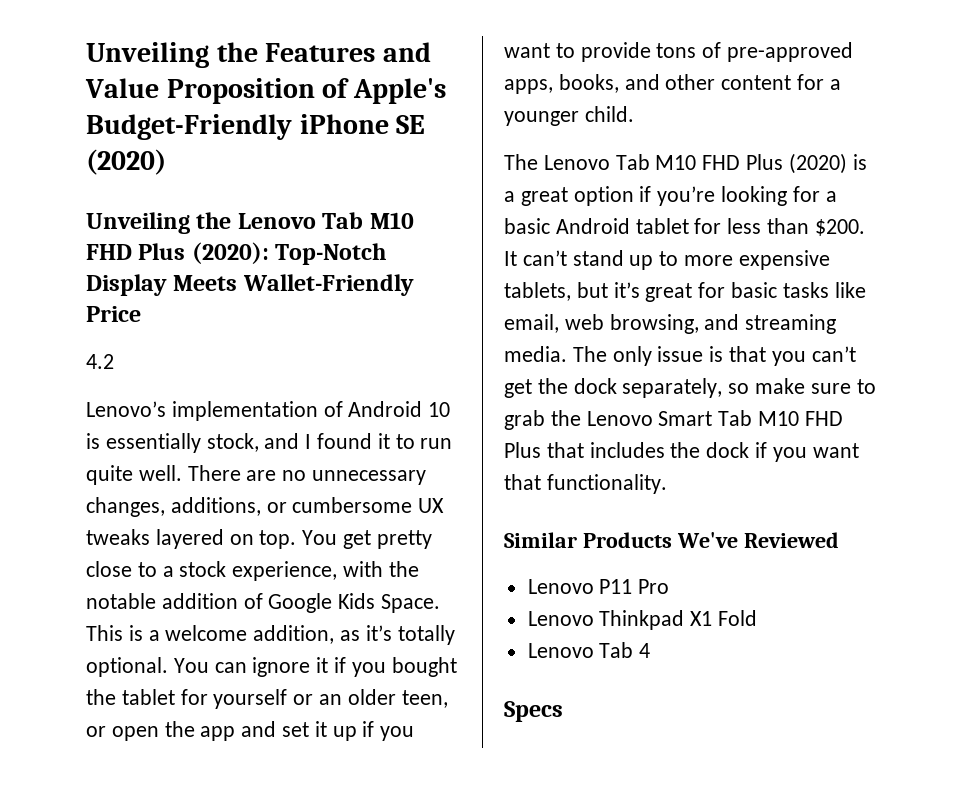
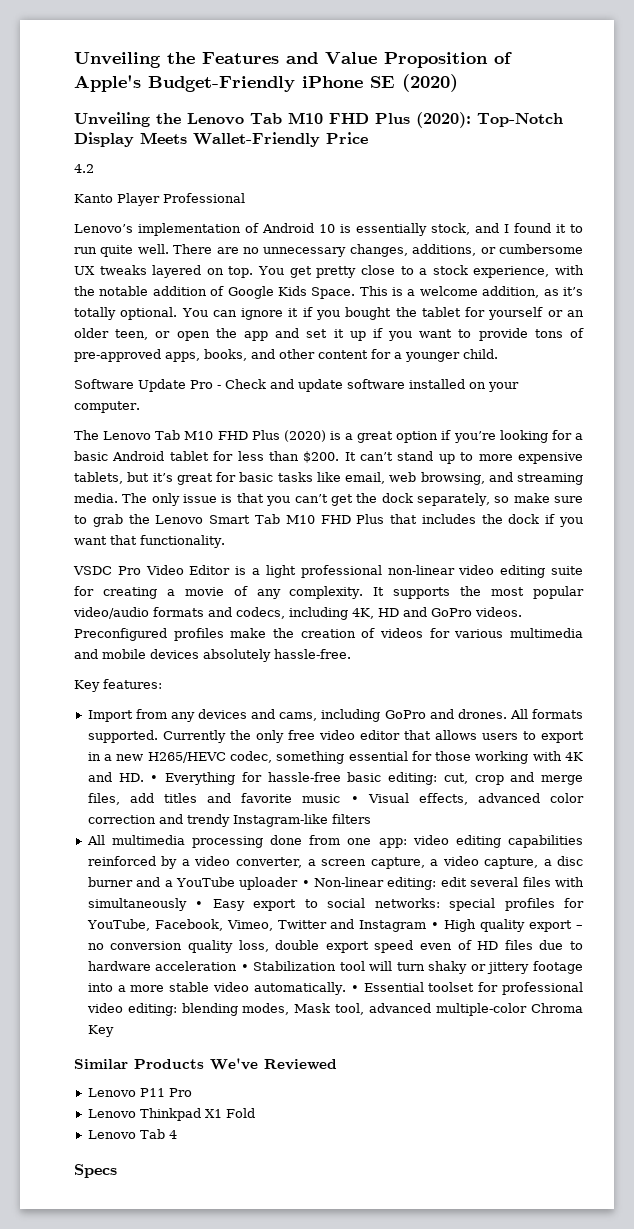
(114, 361) none -> [74,193,245,206] // Kanto Player Professional
(634, 114) none -> [74,379,519,392] [74,401,140,413] // Software Update Pro - Check and update software installed on your computer.
(667, 484) none -> [73,565,583,578] [74,586,584,599] [73,607,522,620] [74,628,583,641] [74,649,351,662] [74,679,162,692] [87,709,583,722] [87,730,584,743] [87,751,583,764] [87,772,583,785] [87,793,584,805] [87,814,371,827] [86,835,584,848] [87,856,583,869] [87,877,584,890] [87,898,584,911] [86,919,583,932] [87,940,583,953] [87,961,583,974] [87,982,584,995] [86,1003,583,1016] [87,1025,114,1037] // VSDC Pro Video Editor is a light professional non-linear video editing suite for creating a movie of any complexity. It supports the most popular video/audio formats and codecs, including 4K, HD and GoPro videos. Preconfigured profiles make the creation of videos for various multimedia and mobile devices absolutely hassle-free. // Key features: // Import from any devices and cams, including GoPro and drones. All formats supported. Сurrently the only free video editor that allows users to export in a new H265/HEVC codec, something essential for those working with 4K and HD. • Everything for hassle-free basic editing: cut, crop and merge files, add titles and favorite music • Visual effects, advanced color correction and trendy Instagram-like filters // All multimedia processing done from one app: video editing capabilities reinforced by a video converter, a screen capture, a video capture, a disc burner and a YouTube uploader • Non-linear editing: edit several files with simultaneously • Easy export to social networks: special profiles for YouTube, Facebook, Vimeo, Twitter and Instagram • High quality export – no conversion quality loss, double export speed even of HD files due to hardware acceleration • Stabilization tool will turn shaky or jittery footage into a more stable video automatically. • Essential toolset for professional video editing: blending modes, Mask tool, advanced multiple-color Chroma Key

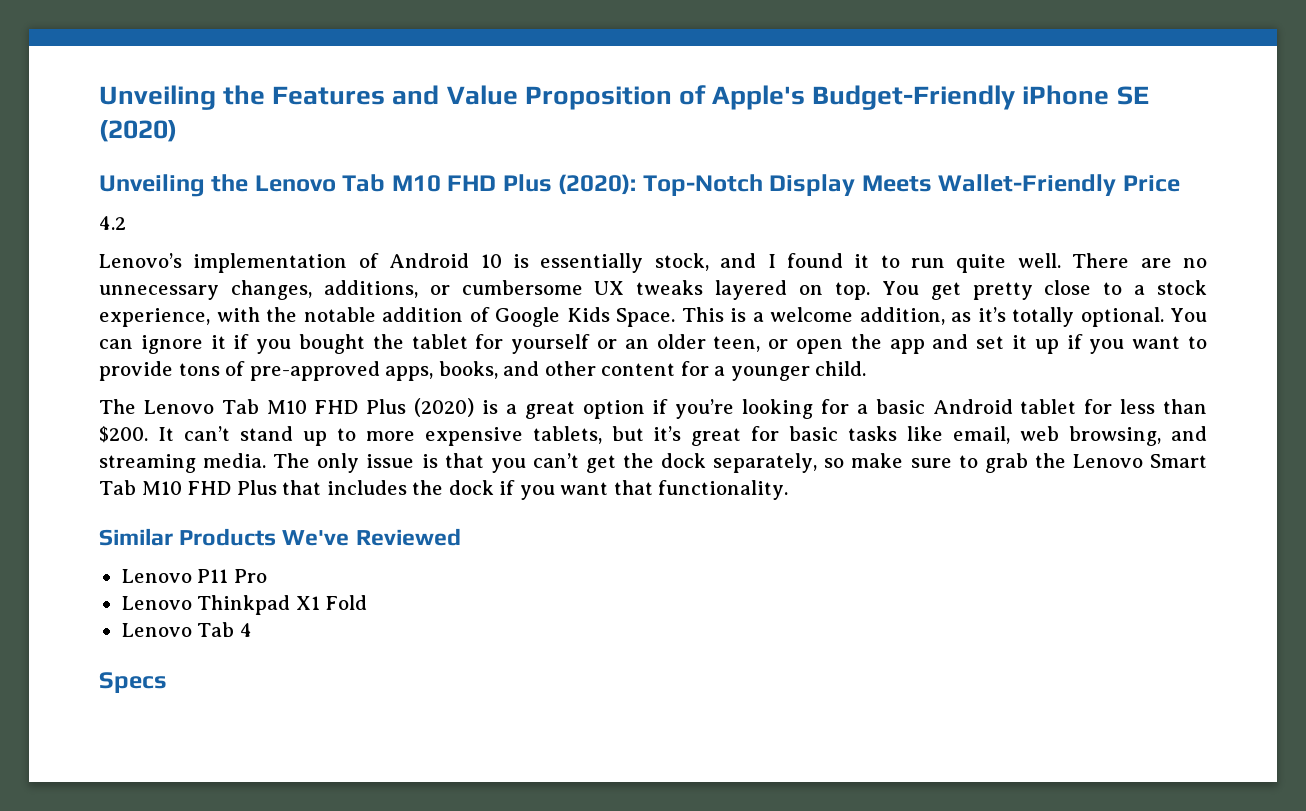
[74,193,245,206] // Kanto Player Professional -> (126, 223) none
[74,379,519,392] [74,401,140,413] // Software Update Pro - Check and update software installed on your computer. -> (867, 368) none
[73,565,583,578] [74,586,584,599] [73,607,522,620] [74,628,583,641] [74,649,351,662] [74,679,162,692] [87,709,583,722] [87,730,584,743] [87,751,583,764] [87,772,583,785] [87,793,584,805] [87,814,371,827] [86,835,584,848] [87,856,583,869] [87,877,584,890] [87,898,584,911] [86,919,583,932] [87,940,583,953] [87,961,583,974] [87,982,584,995] [86,1003,583,1016] [87,1025,114,1037] // VSDC Pro Video Editor is a light professional non-linear video editing suite for creating a movie of any complexity. It supports the most popular video/audio formats and codecs, including 4K, HD and GoPro videos. Preconfigured profiles make the creation of videos for various multimedia and mobile devices absolutely hassle-free. // Key features: // Import from any devices and cams, including GoPro and drones. All formats supported. Сurrently the only free video editor that allows users to export in a new H265/HEVC codec, something essential for those working with 4K and HD. • Everything for hassle-free basic editing: cut, crop and merge files, add titles and favorite music • Visual effects, advanced color correction and trendy Instagram-like filters // All multimedia processing done from one app: video editing capabilities reinforced by a video converter, a screen capture, a video capture, a disc burner and a YouTube uploader • Non-linear editing: edit several files with simultaneously • Easy export to social networks: special profiles for YouTube, Facebook, Vimeo, Twitter and Instagram • High quality export – no conversion quality loss, double export speed even of HD files due to hardware acceleration • Stabilization tool will turn shaky or jittery footage into a more stable video automatically. • Essential toolset for professional video editing: blending modes, Mask tool, advanced multiple-color Chroma Key -> (789, 490) none

